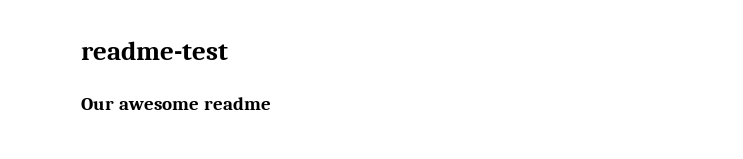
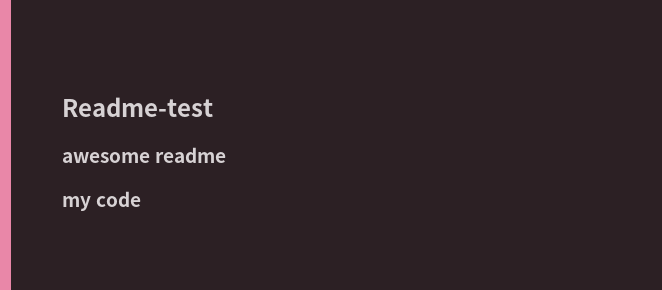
[81,41,228,60] [81,98,114,110] readme-test // Our -> [62,97,213,117] Readme-test //
(272, 103) none -> [62,191,142,211] // my code

